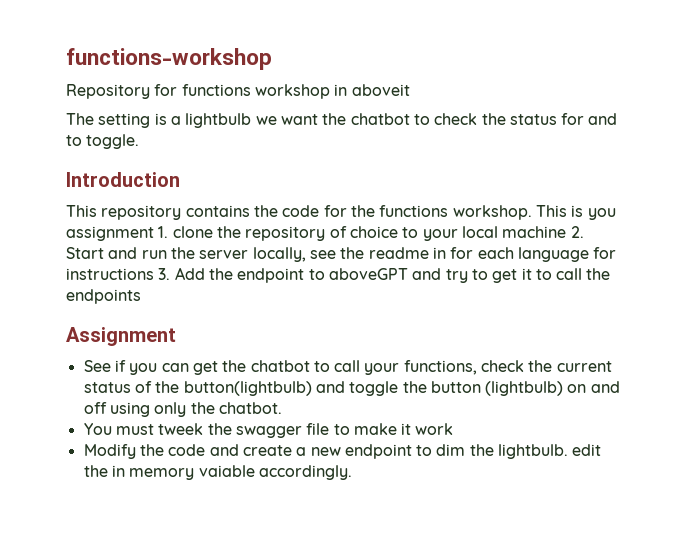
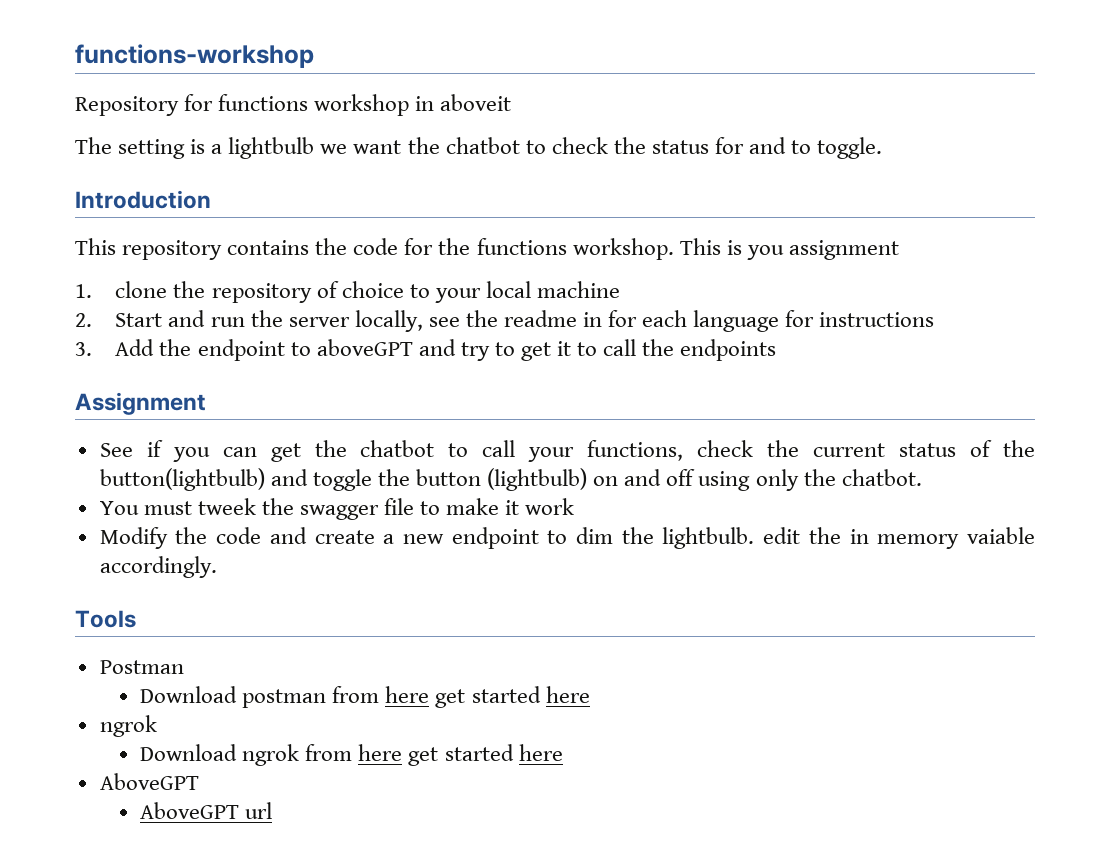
(154, 233) none -> (899, 250) //
(567, 232) none -> (620, 289) //
(154, 274) none -> (935, 319) //
(352, 472) none -> [75,610,136,628] [99,660,184,674] [140,686,590,708] [99,715,157,737] [140,744,563,766] [99,773,199,790] [140,802,273,819] // Tools // Postman // Download postman from here get started here // ngrok // Download ngrok from here get started here // AboveGPT // AboveGPT url

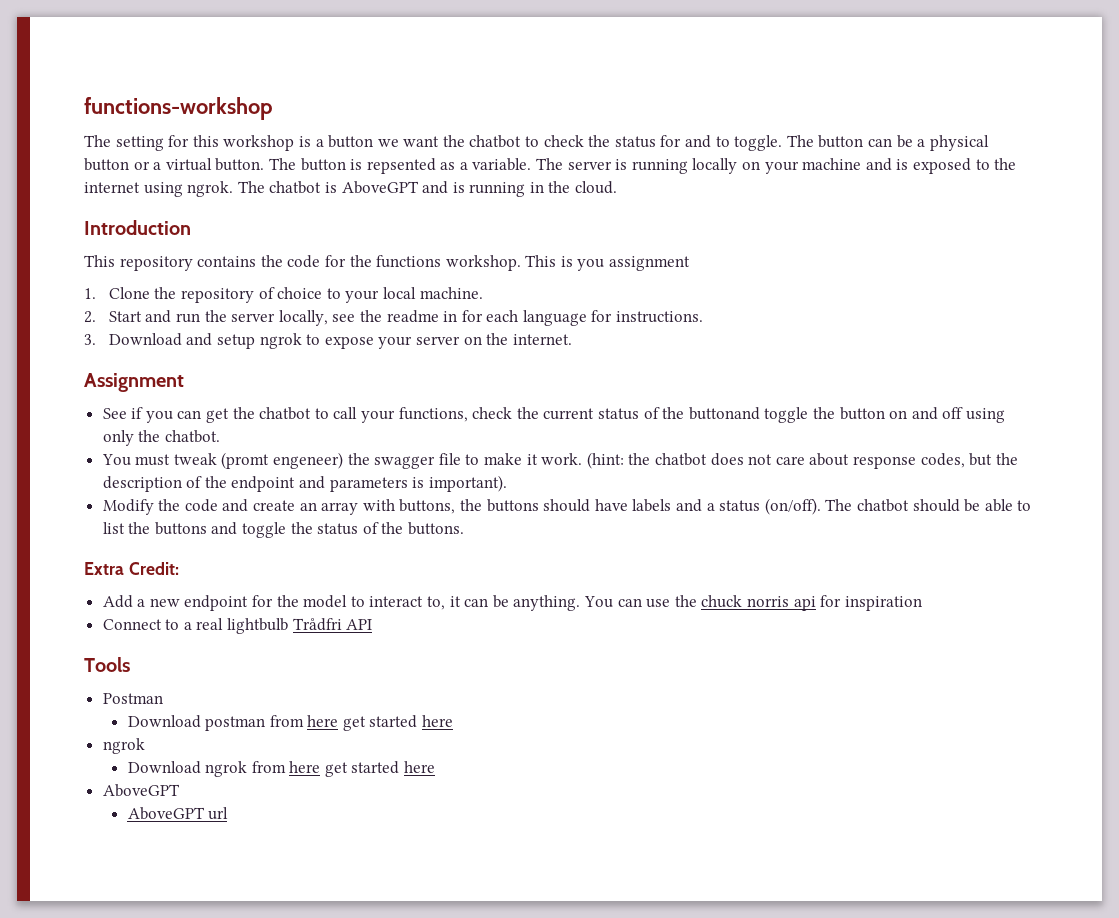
[75,94,512,116] // Repository for functions workshop in aboveit -> (273, 108) none
(186, 149) none -> [168,135,295,151] for this workshop
[228,137,315,159] lightbulb -> [328,135,374,148] button
(883, 148) none -> [786,135,989,151] [84,158,1017,174] [84,181,618,197] The button can be a physical button or a virtual button. The button is repsented as a variable. The server is running locally on your machine and is exposed to the internet using ngrok. The chatbot is AboveGPT and is running in the cloud.
[115,281,168,298] clone -> [108,287,150,299] Clone
[536,281,620,298] machine -> [419,287,483,299] machine.
[819,312,935,327] instructions -> [616,311,704,323] instructions.
[115,339,777,361] Add the endpoint to aboveGPT and try to get it to call the endpoints -> [108,333,572,349] Download and setup ngrok to expose your server on the internet.
[99,468,308,491] button(lightbulb) and -> [688,407,760,420] buttonand
[487,468,588,491] (lightbulb) -> (885, 413) none
[197,498,256,515] tweek -> [173,452,344,469] tweak (promt engeneer)
[525,498,575,515] work -> [541,452,1018,469] [102,475,507,492] work. (hint: the chatbot does not care about response codes, but the description of the endpoint and parameters is important).
[383,527,1035,549] [99,556,217,578] a new endpoint to dim the lightbulb. edit the in memory vaiable accordingly. -> [299,498,1032,515] [102,522,465,538] [84,562,179,575] [102,595,922,611] [102,618,373,634] an array with buttons, the buttons should have labels and a status (on/off). The chatbot should be able to list the buttons and toggle the status of the buttons. // Extra Credit: // Add a new endpoint for the model to interact to, it can be anything. You can use the chuck norris api for inspiration // Connect to a real lightbulb Trådfri API

